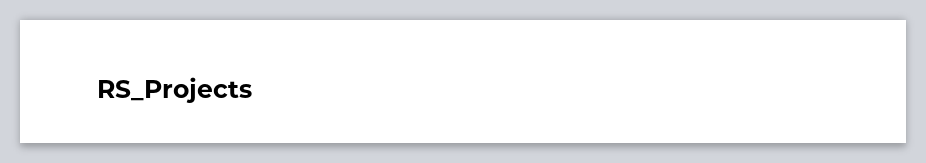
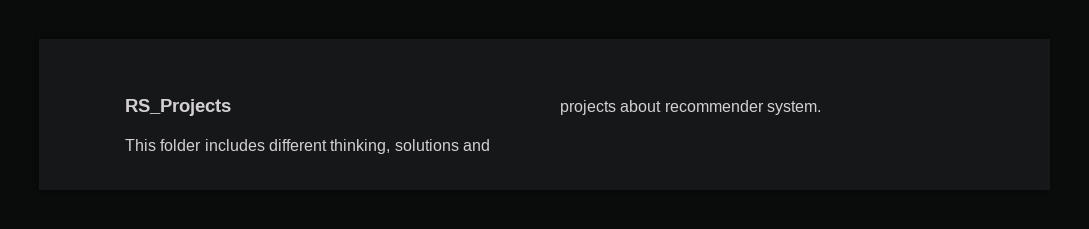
(252, 90) none -> [125,139,490,154] [560,100,821,115] // This folder includes different thinking, solutions and projects about recommender system.

